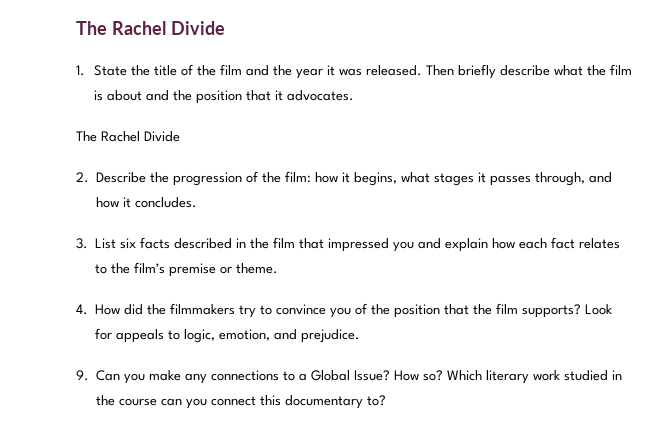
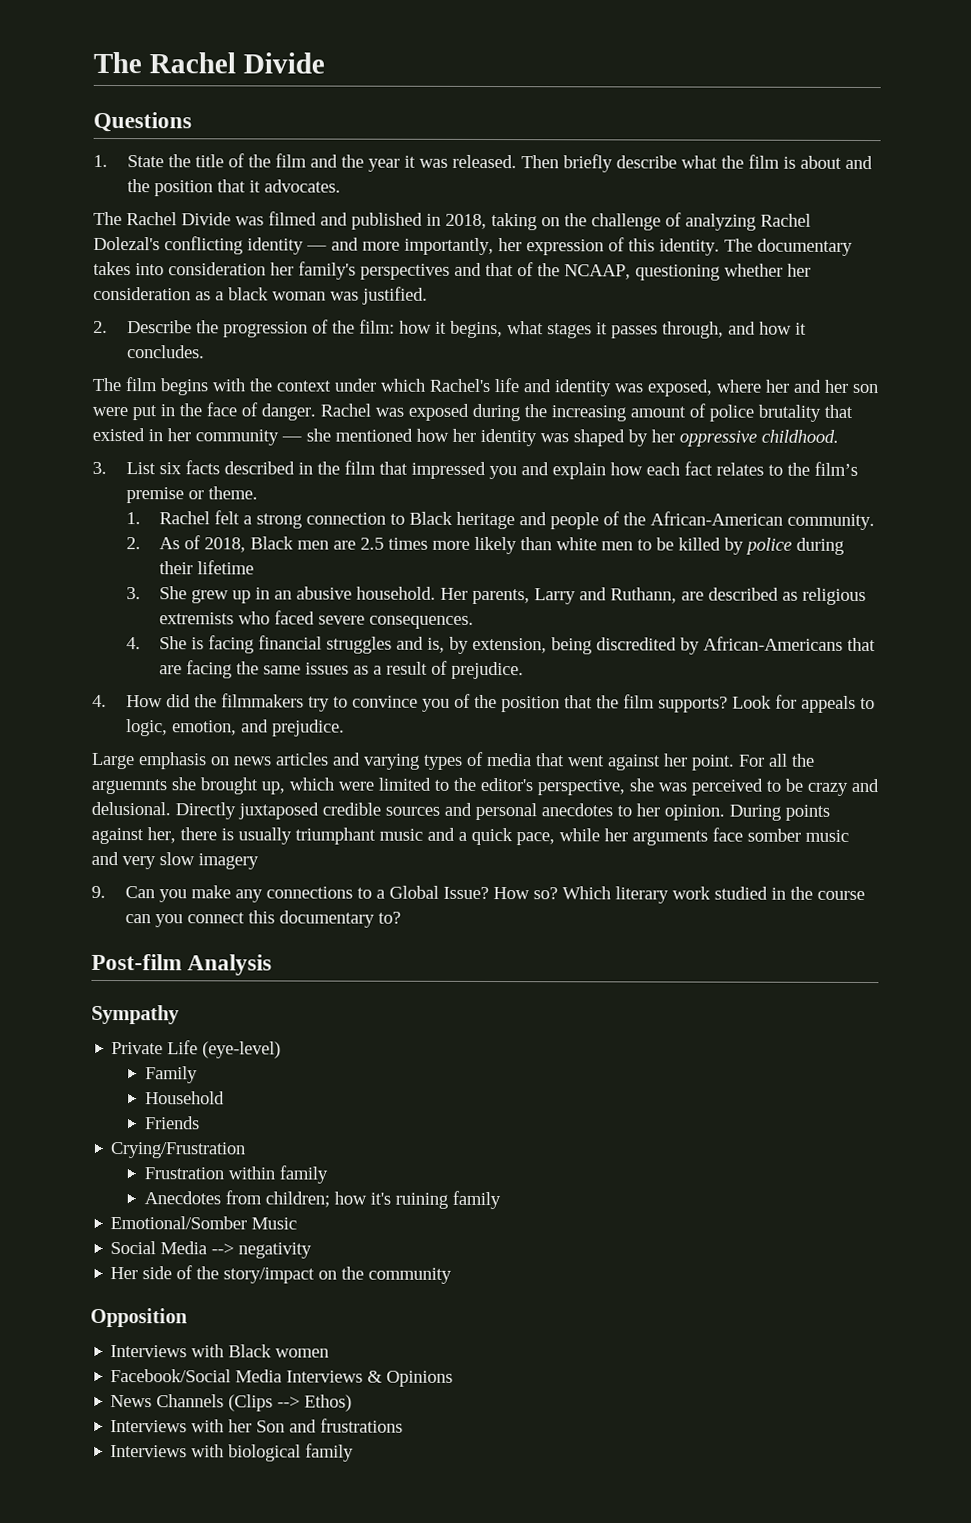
[76,21,225,35] The Rachel Divide -> [93,51,325,74] [93,111,192,133] The Rachel Divide // Questions
(180, 136) none -> [235,211,811,231] [93,236,853,256] [93,261,811,281] [93,286,428,305] was filmed and published in 2018, taking on the challenge of analyzing Rachel Dolezal's conflicting identity — and more importantly, her expression of this identity. The documentary takes into consideration her family's perspectives and that of the NCAAP, questioning whether her consideration as a black woman was justified.
(198, 202) none -> [92,377,878,397] [92,402,853,422] [92,427,839,447] // The film begins with the context under which Rachel's life and identity was exposed, where her and her son were put in the face of danger. Rachel was exposed during the increasing amount of police brutality that existed in her community — she mentioned how her identity was shaped by her oppressive childhood.
(279, 268) none -> [125,510,876,531] [125,535,845,555] [159,560,255,575] [125,586,867,605] [159,610,475,629] [125,635,877,655] [159,660,525,680] // 1. Rachel felt a strong connection to Black heritage and people of the African-American community. // 2. As of 2018, Black men are 2.5 times more likely than white men to be killed by police during their lifetime // 3. She grew up in an abusive household. Her parents, Larry and Ruthann, are described as religious extremists who faced severe consequences. // 4. She is facing financial struggles and is, by extension, being discredited by African-Americans that are facing the same issues as a result of prejudice.
(361, 336) none -> [91,751,815,771] [91,777,879,796] [91,801,830,821] [91,827,849,846] [91,851,259,870] // Large emphasis on news articles and varying types of media that went against her point. For all the arguemnts she brought up, which were limited to the editor's perspective, she was perceived to be crazy and delusional. Directly juxtaposed credible sources and personal anecdotes to her opinion. During points against her, there is usually triumphant music and a quick pace, while her arguments face somber music and very slow imagery
(387, 400) none -> [91,953,273,976] [91,1004,180,1025] [111,1040,282,1059] [144,1066,198,1084] [144,1091,225,1105] [144,1116,200,1130] [110,1142,247,1159] [143,1165,328,1184] [143,1190,501,1210] [110,1216,298,1230] [110,1241,313,1259] [110,1265,453,1284] [90,1307,188,1328] [110,1344,330,1358] [110,1369,454,1387] [110,1394,353,1412] [110,1418,404,1433] [110,1443,355,1462] // Post-film Analysis // Sympathy // Private Life (eye-level) // Family // Household // Friends // Crying/Frustration // Frustration within family // Anecdotes from children; how it's ruining family // Emotional/Somber Music // Social Media --> negativity // Her side of the story/impact on the community // Opposition // Interviews with Black women // Facebook/Social Media Interviews & Opinions // News Channels (Clips --> Ethos) // Interviews with her Son and frustrations // Interviews with biological family

